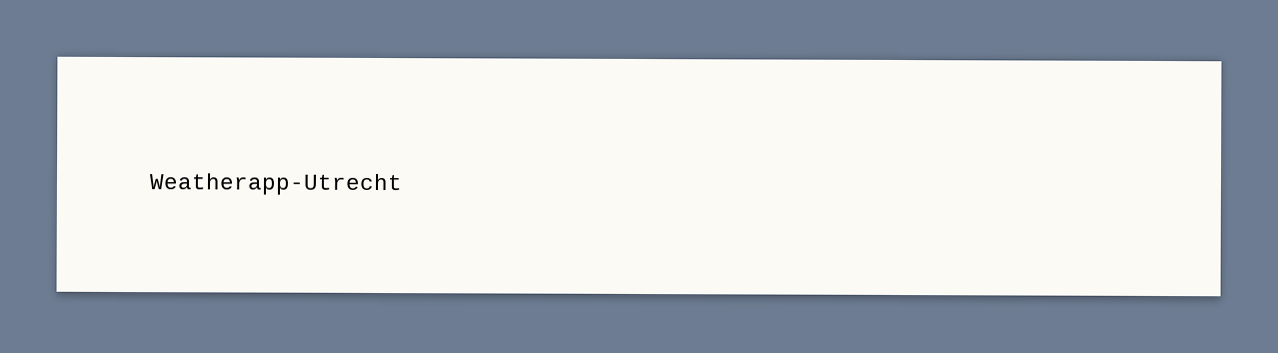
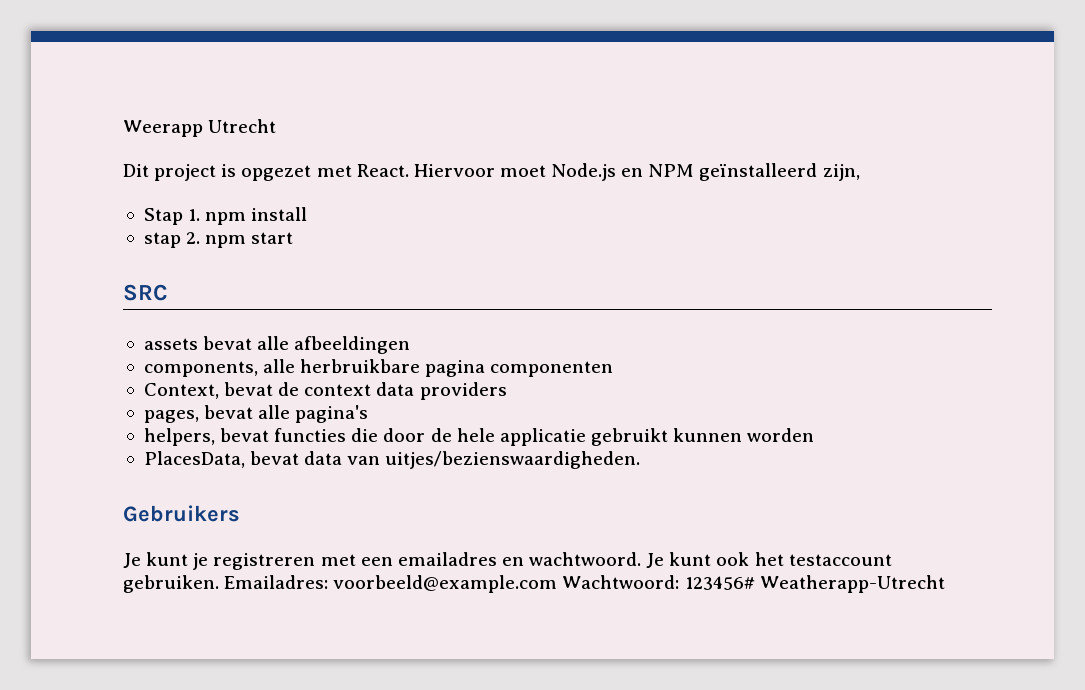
(149, 184) none -> [123,119,277,137] [123,163,860,181] [143,207,308,225] [143,232,294,248] [123,284,168,301] [143,336,411,354] [143,359,614,377] [143,382,507,400] [143,405,369,423] [143,428,815,446] [143,451,641,469] [123,505,240,522] [123,552,892,570] [123,575,755,593] Weerapp Utrecht // Dit project is opgezet met React. Hiervoor moet Node.js en NPM geïnstalleerd zijn, // Stap 1. npm install // stap 2. npm start // SRC // assets bevat alle afbeeldingen // components, alle herbruikbare pagina componenten // Context, bevat de context data providers // pages, bevat alle pagina's // helpers, bevat functies die door de hele applicatie gebruikt kunnen worden // PlacesData, bevat data van uitjes/bezienswaardigheden. // Gebruikers // Je kunt je registreren met een emailadres en wachtwoord. Je kunt ook het testaccount gebruiken. Emailadres: voorbeeld@example.com Wachtwoord: 123456#

